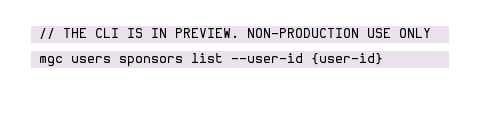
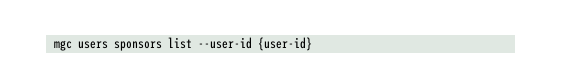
[39,28,432,39] // THE CLI IS IN PREVIEW. NON-PRODUCTION USE ONLY // -> (54, 45) none

